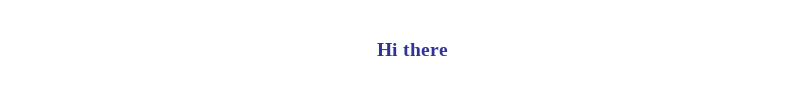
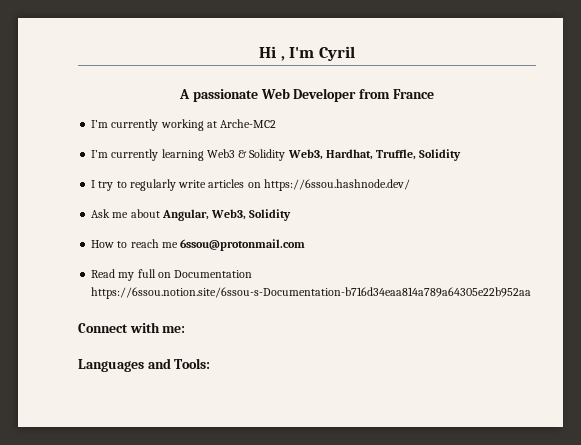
[402,43,448,56] there -> [280,46,355,61] [179,88,434,102] [91,119,277,131] [91,149,462,161] [91,179,410,191] [91,209,292,221] [91,239,306,251] [91,269,253,281] [91,287,532,299] [78,322,186,333] [78,358,211,372] , I'm Cyril // A passionate Web Developer from France // I’m currently working at Arche-MC2 // I’m currently learning Web3 & Solidity Web3, Hardhat, Truffle, Solidity // I try to regularly write articles on https://6ssou.hashnode.dev/ // Ask me about Angular, Web3, Solidity // How to reach me 6ssou@protonmail.com // Read my full on Documentation https://6ssou.notion.site/6ssou-s-Documentation-b716d34eaa814a789a64305e22b952aa // Connect with me: // Languages and Tools:

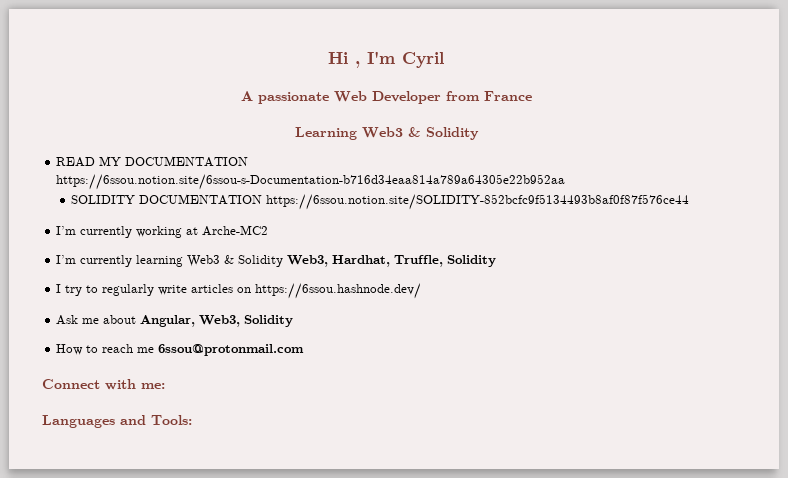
(434, 94) none -> [294,127,479,140] [56,156,249,167] [56,174,566,190] [71,194,690,210] // Learning Web3 & Solidity // READ MY DOCUMENTATION https://6ssou.notion.site/6ssou-s-Documentation-b716d34eaa814a789a64305e22b952aa // SOLIDITY DOCUMENTATION https://6ssou.notion.site/SOLIDITY-852bcfc9f5134493b8af0f87f576ce44
[91,269,253,281] [91,287,532,299] // Read my full on Documentation https://6ssou.notion.site/6ssou-s-Documentation-b716d34eaa814a789a64305e22b952aa -> (305, 350) none

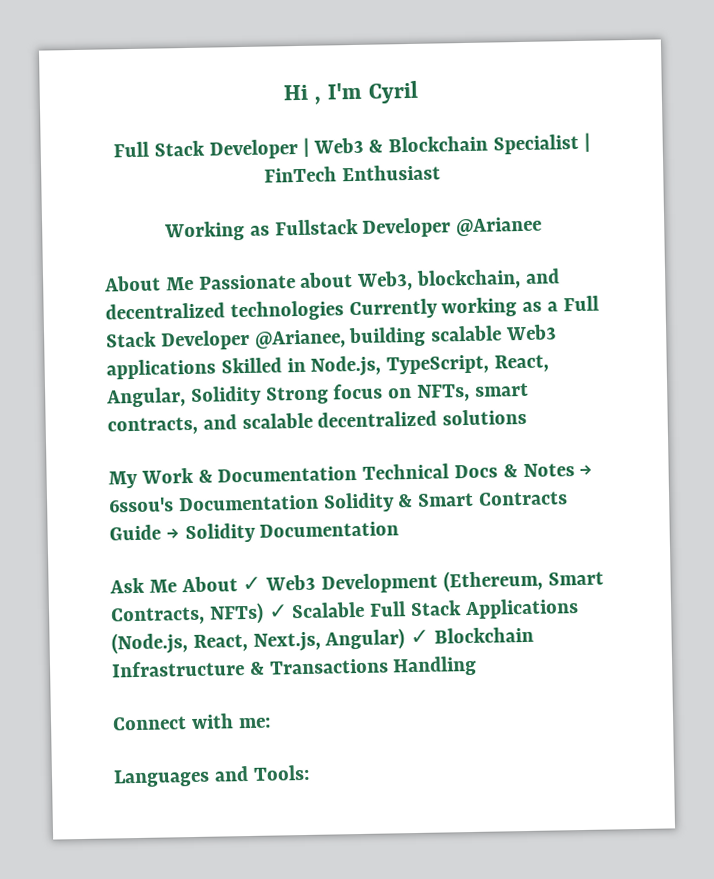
[240,91,532,104] [294,127,479,140] [56,156,249,167] [56,174,566,190] [71,194,690,210] [56,225,269,238] [56,255,497,267] [56,283,422,299] [56,315,294,327] [56,344,305,356] A passionate Web Developer from France // Learning Web3 & Solidity // READ MY DOCUMENTATION https://6ssou.notion.site/6ssou-s-Documentation-b716d34eaa814a789a64305e22b952aa // SOLIDITY DOCUMENTATION https://6ssou.notion.site/SOLIDITY-852bcfc9f5134493b8af0f87f576ce44 // I’m currently working at Arche-MC2 // I’m currently learning Web3 & Solidity Web3, Hardhat, Truffle, Solidity // I try to regularly write articles on https://6ssou.hashnode.dev/ // Ask me about Angular, Web3, Solidity // How to reach me 6ssou@protonmail.com -> [113,132,590,160] [264,164,441,183] [163,216,543,242] [104,268,560,292] [105,295,599,322] [106,324,558,351] [106,354,550,380] [106,382,529,408] [107,408,528,436] [108,463,594,489] [109,491,569,513] [109,521,400,544] [109,569,604,594] [110,598,579,626] [111,626,535,655] [111,655,478,678] Full Stack Developer | Web3 & Blockchain Specialist | FinTech Enthusiast // Working as Fullstack Developer @Arianee // About Me Passionate about Web3, blockchain, and decentralized technologies Currently working as a Full Stack Developer @Arianee, building scalable Web3 applications Skilled in Node.js, TypeScript, React, Angular, Solidity Strong focus on NFTs, smart contracts, and scalable decentralized solutions // My Work & Documentation Technical Docs & Notes → 6ssou's Documentation Solidity & Smart Contracts Guide → Solidity Documentation // Ask Me About ✓ Web3 Development (Ethereum, Smart Contracts, NFTs) ✓ Scalable Full Stack Applications (Node.js, React, Next.js, Angular) ✓ Blockchain Infrastructure & Transactions Handling

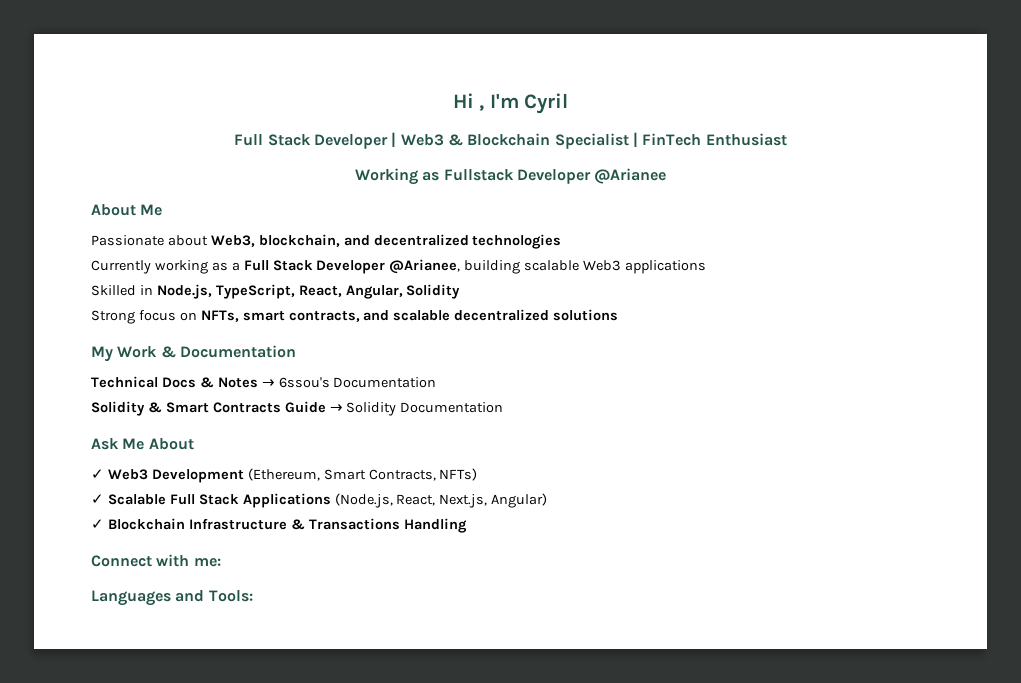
(194, 283) none -> (163, 210) //
(344, 311) none -> (562, 241) //
(216, 369) none -> (707, 267) //
(262, 395) none -> (461, 291) //
(358, 474) none -> (296, 351) //
(319, 503) none -> (437, 382) //
(238, 584) none -> (194, 444) //
(264, 613) none -> (478, 474) //
(406, 639) none -> (548, 500) //

